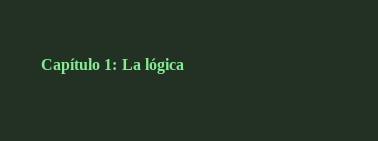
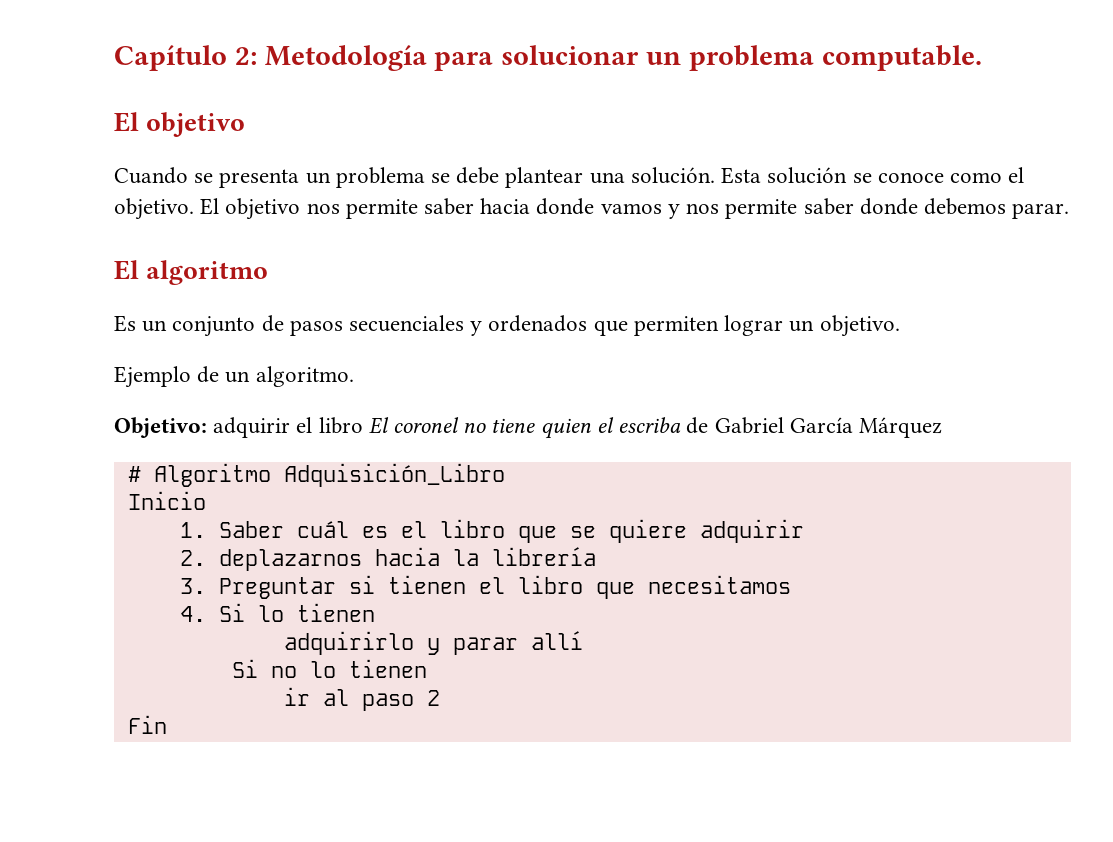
[104,58,184,74] 1: La lógica -> [234,45,982,71] [114,112,246,137] [114,167,1025,188] [114,198,1070,220] [114,260,269,285] [114,315,900,337] [114,366,354,388] [114,417,942,439] [127,463,505,487] [127,491,206,510] [179,519,804,543] [179,547,596,571] [179,575,791,599] [179,603,375,622] [283,631,583,655] [231,659,427,678] [283,687,440,711] [127,715,167,734] 2: Metodología para solucionar un problema computable. // El objetivo // Cuando se presenta un problema se debe plantear una solución. Esta solución se conoce como el objetivo. El objetivo nos permite saber hacia donde vamos y nos permite saber donde debemos parar. // El algoritmo // Es un conjunto de pasos secuenciales y ordenados que permiten lograr un objetivo. // Ejemplo de un algoritmo. // Objetivo: adquirir el libro El coronel no tiene quien el escriba de Gabriel García Márquez // # Algoritmo Adquisición_Libro // Inicio // 1. Saber cuál es el libro que se quiere adquirir // 2. deplazarnos hacia la librería // 3. Preguntar si tienen el libro que necesitamos // 4. Si lo tienen // adquirirlo y parar allí // Si no lo tienen // ir al paso 2 // Fin

